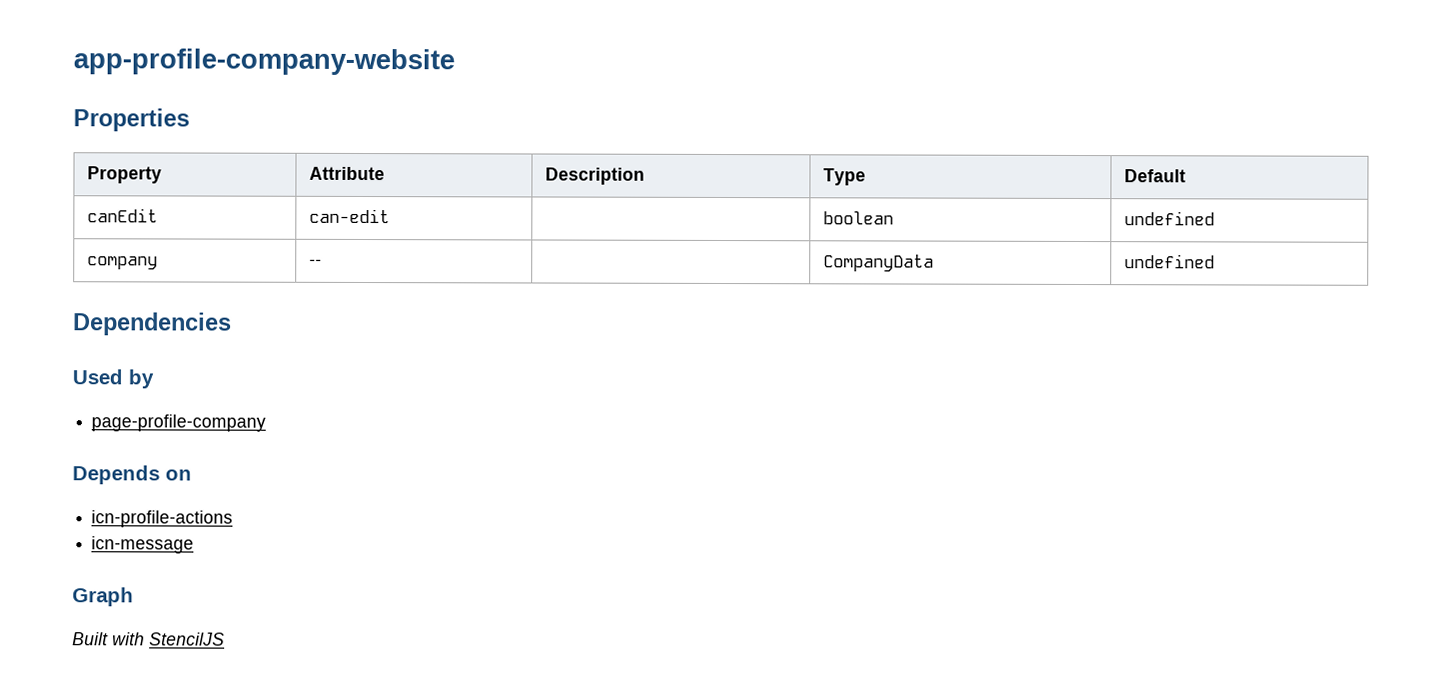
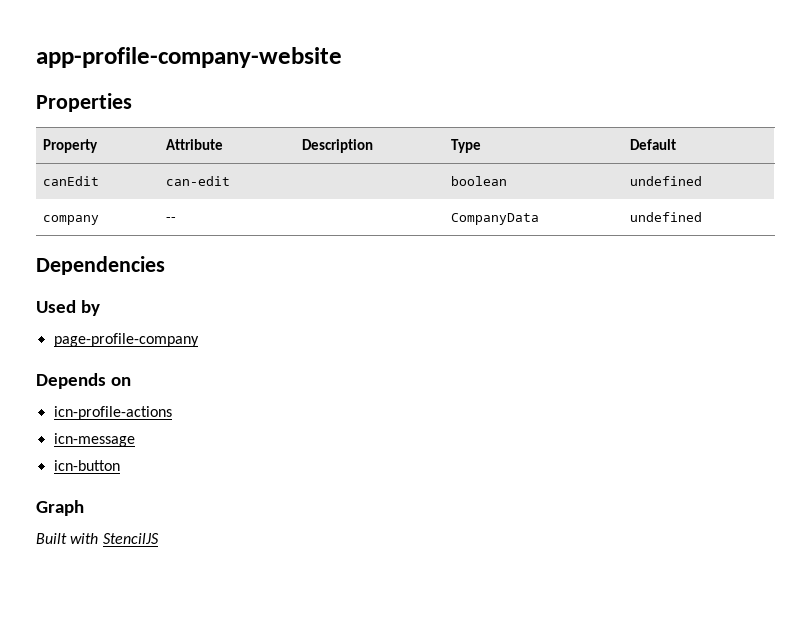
(195, 545) none -> [53,460,120,471] // icn-button

